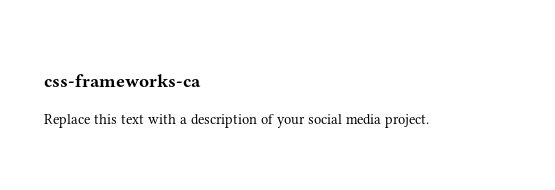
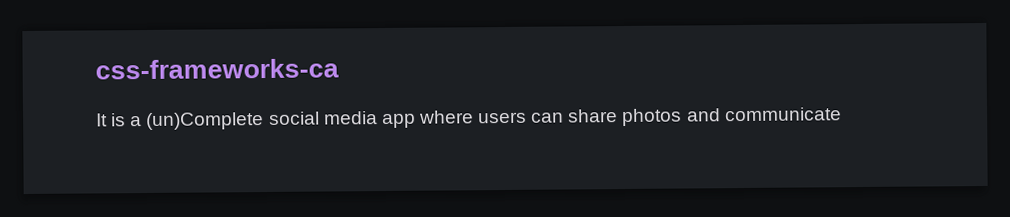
[44,114,429,128] Replace this text with a description of your social media project. -> [96,107,842,131] It is a (un)Complete social media app where users can share photos and communicate

